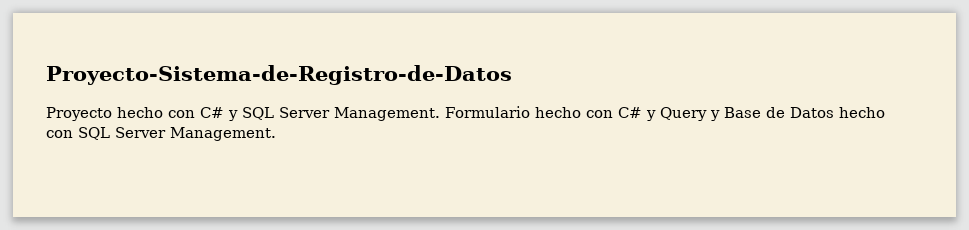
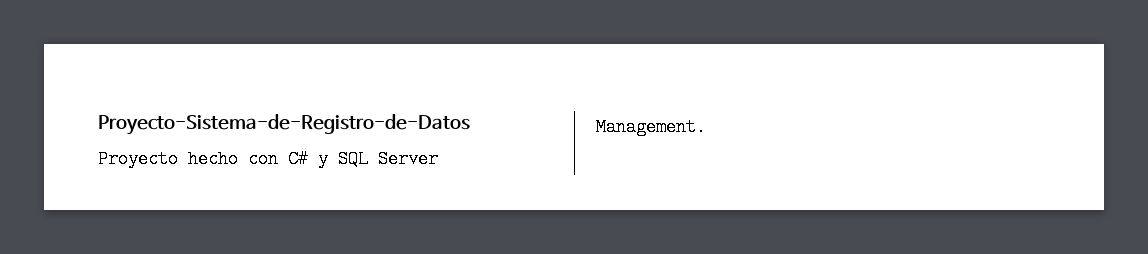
[445,106,885,121] [46,127,276,141] Formulario hecho con C# y Query y Base de Datos hecho con SQL Server Management. -> (706, 127) none

